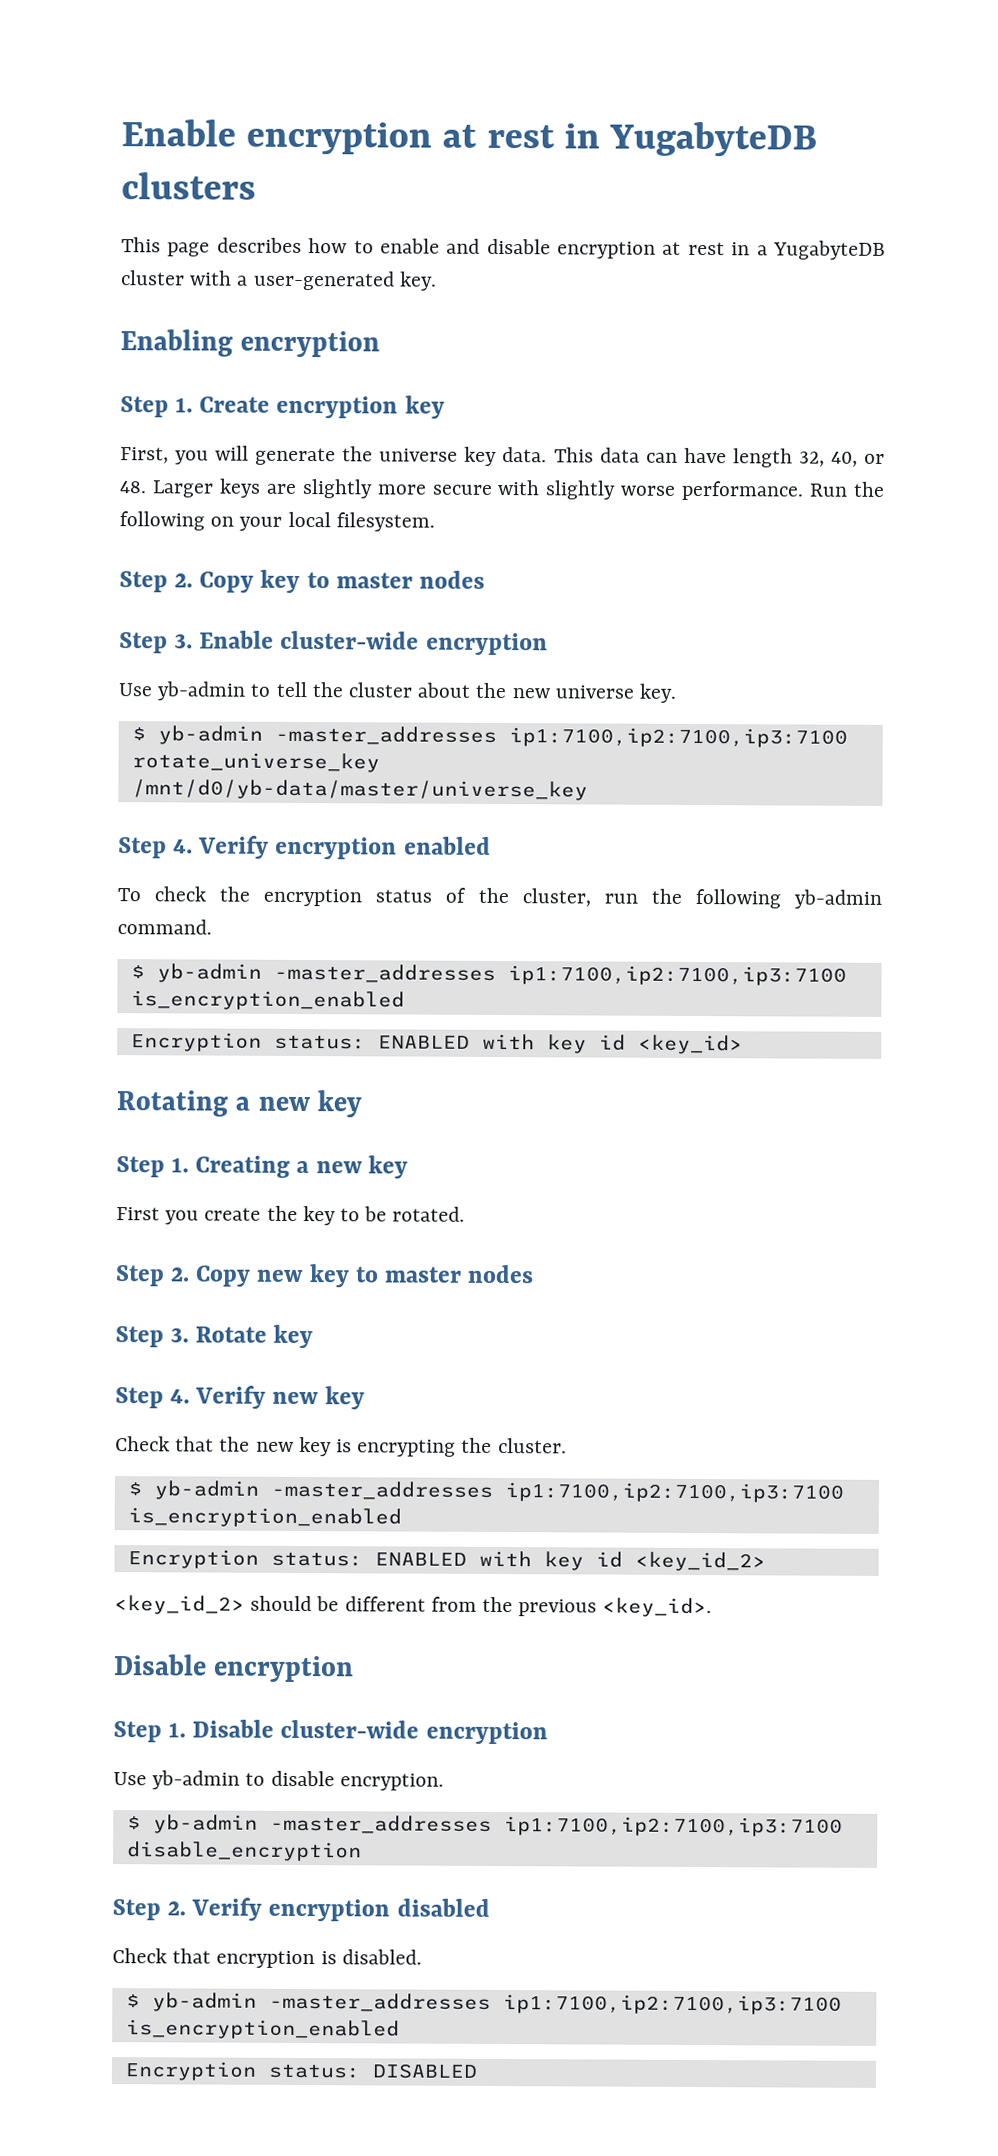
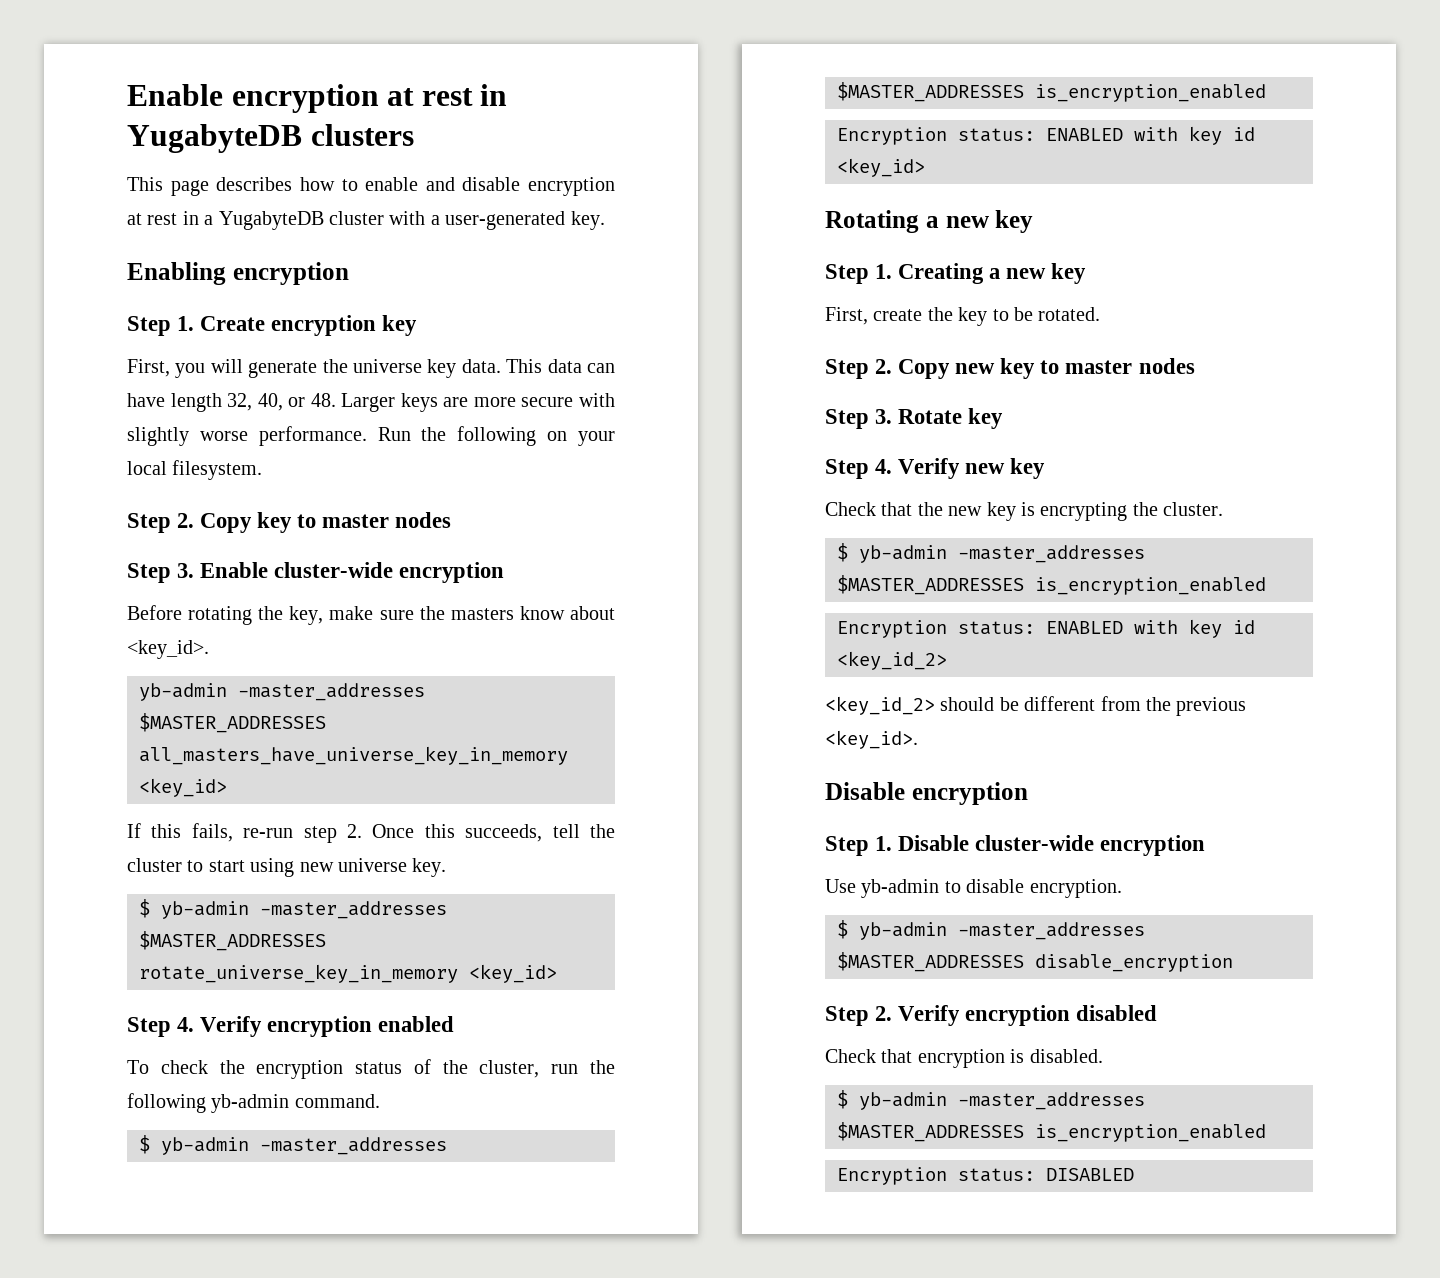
[301,478,373,499] slightly -> (469, 402) none
[118,681,507,701] Use yb-admin to tell the cluster about the -> [127,605,615,625] [127,640,209,659] [139,683,425,701] [139,713,326,733] [139,746,568,765] [139,778,227,797] [127,823,615,843] [127,858,295,877] Before rotating the key, make sure the masters know about <key_id>. // yb-admin -master_addresses $MASTER_ADDRESSES all_masters_have_universe_key_in_memory <key_id> // If this fails, re-run step 2. Once this succeeds, tell the cluster to start using
[508,727,848,748] [131,752,380,773] [131,779,588,801] ip1:7100,ip2:7100,ip3:7100 rotate_universe_key // /mnt/d0/yb-data/master/universe_key -> [139,931,326,951] [139,964,557,983] $MASTER_ADDRESSES rotate_universe_key_in_memory <key_id>
[507,965,847,986] ip1:7100,ip2:7100,ip3:7100 -> [837,82,1024,102] $MASTER_ADDRESSES
[116,1207,200,1225] First you -> [825,307,868,325] First,
[504,1482,844,1503] ip1:7100,ip2:7100,ip3:7100 -> [837,575,1024,595] $MASTER_ADDRESSES
[503,1816,843,1837] ip1:7100,ip2:7100,ip3:7100 -> [837,952,1024,972] $MASTER_ADDRESSES
[502,1994,842,2015] ip1:7100,ip2:7100,ip3:7100 -> [837,1122,1024,1142] $MASTER_ADDRESSES

